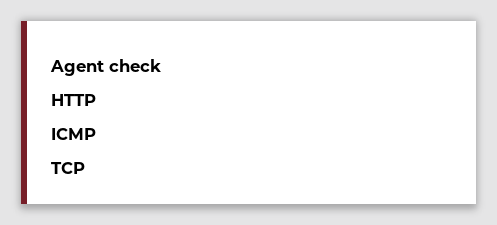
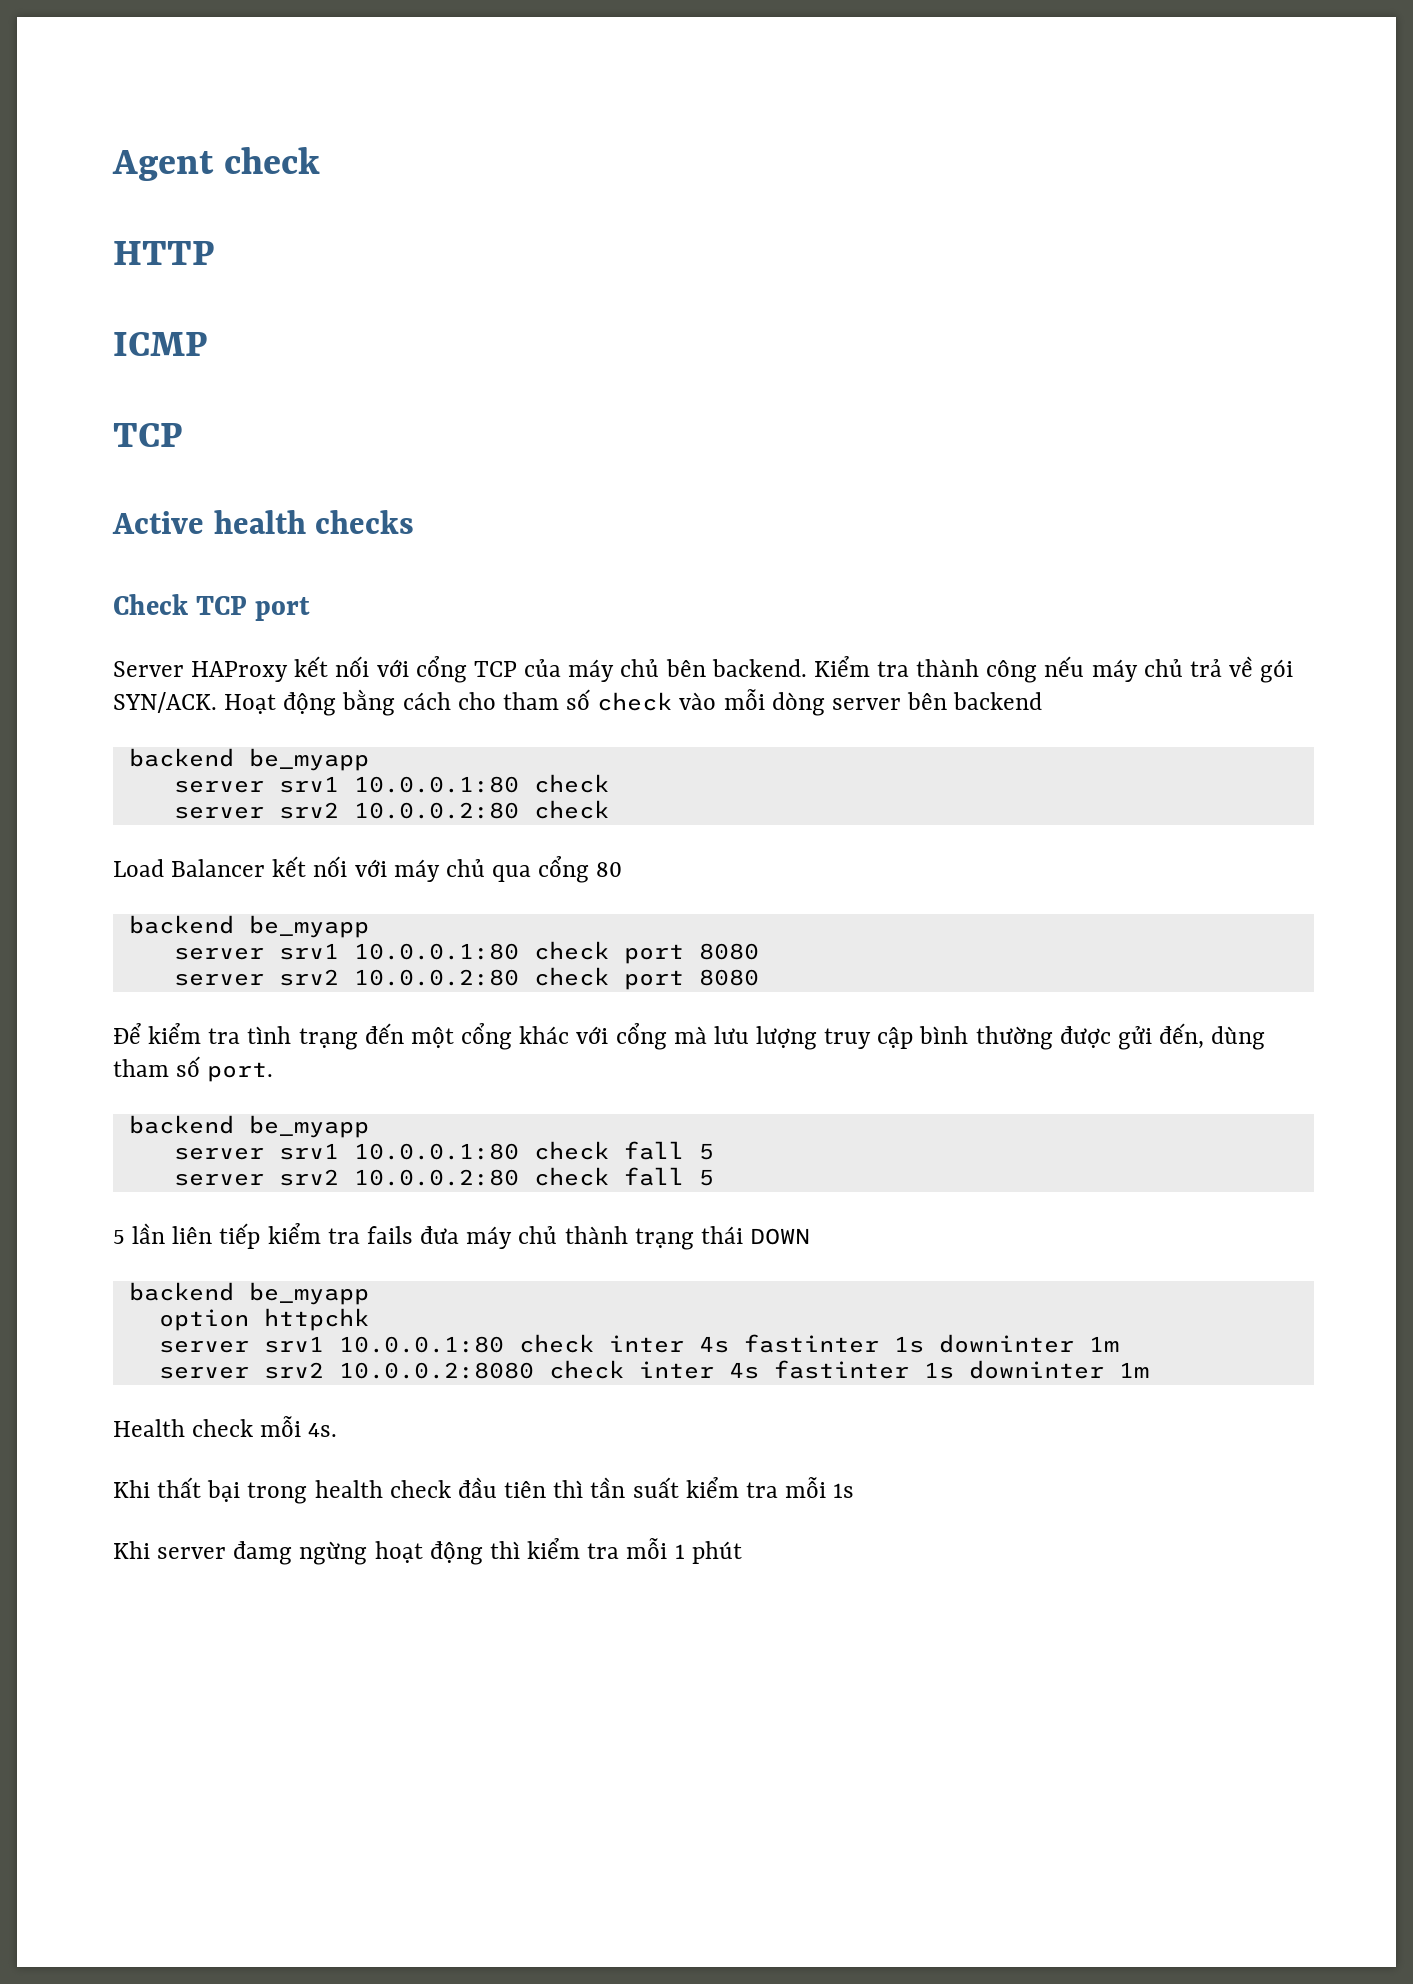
(85, 168) none -> [112,510,415,534] [113,594,311,621] [113,656,1294,683] [113,689,1043,716] [128,748,369,771] [173,774,609,793] [173,800,609,819] [113,856,623,883] [128,915,369,938] [173,941,759,964] [173,967,759,990] [113,1023,1266,1050] [113,1056,274,1082] [128,1115,369,1138] [173,1141,714,1160] [173,1167,714,1186] [113,1223,811,1250] [128,1282,369,1305] [158,1308,369,1331] [158,1334,1119,1353] [158,1360,1149,1379] [113,1416,338,1437] [113,1477,855,1504] [113,1538,742,1565] // Active health checks // Check TCP port // Server HAProxy kết nối với cổng TCP của máy chủ bên backend. Kiểm tra thành công nếu máy chủ trả về gói SYN/ACK. Hoạt động bằng cách cho tham số check vào mỗi dòng server bên backend // backend be_myapp // server srv1 10.0.0.1:80 check // server srv2 10.0.0.2:80 check // Load Balancer kết nối với máy chủ qua cổng 80 // backend be_myapp // server srv1 10.0.0.1:80 check port 8080 // server srv2 10.0.0.2:80 check port 8080 // Để kiểm tra tình trạng đến một cổng khác với cổng mà lưu lượng truy cập bình thường được gửi đến, dùng tham số port. // backend be_myapp // server srv1 10.0.0.1:80 check fall 5 // server srv2 10.0.0.2:80 check fall 5 // 5 lần liên tiếp kiểm tra fails đưa máy chủ thành trạng thái DOWN // backend be_myapp // option httpchk // server srv1 10.0.0.1:80 check inter 4s fastinter 1s downinter 1m // server srv2 10.0.0.2:8080 check inter 4s fastinter 1s downinter 1m // Health check mỗi 4s. // Khi thất bại trong health check đầu tiên thì tần suất kiểm tra mỗi 1s // Khi server đamg ngừng hoạt động thì kiểm tra mỗi 1 phút

